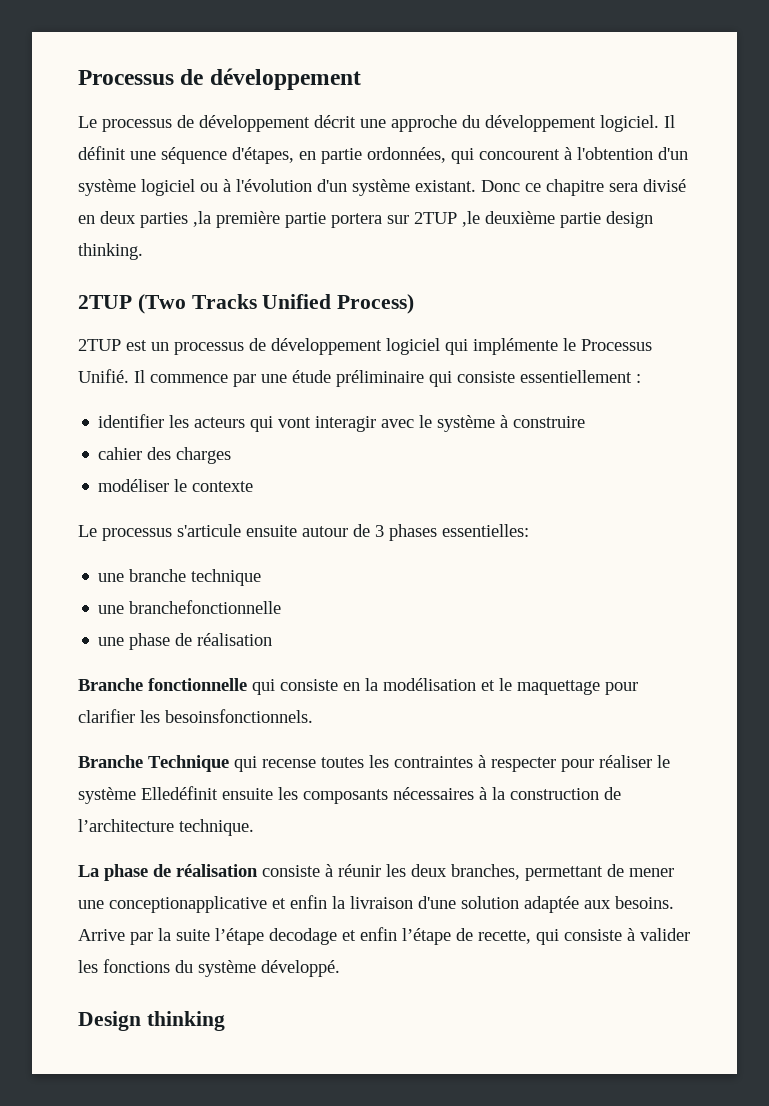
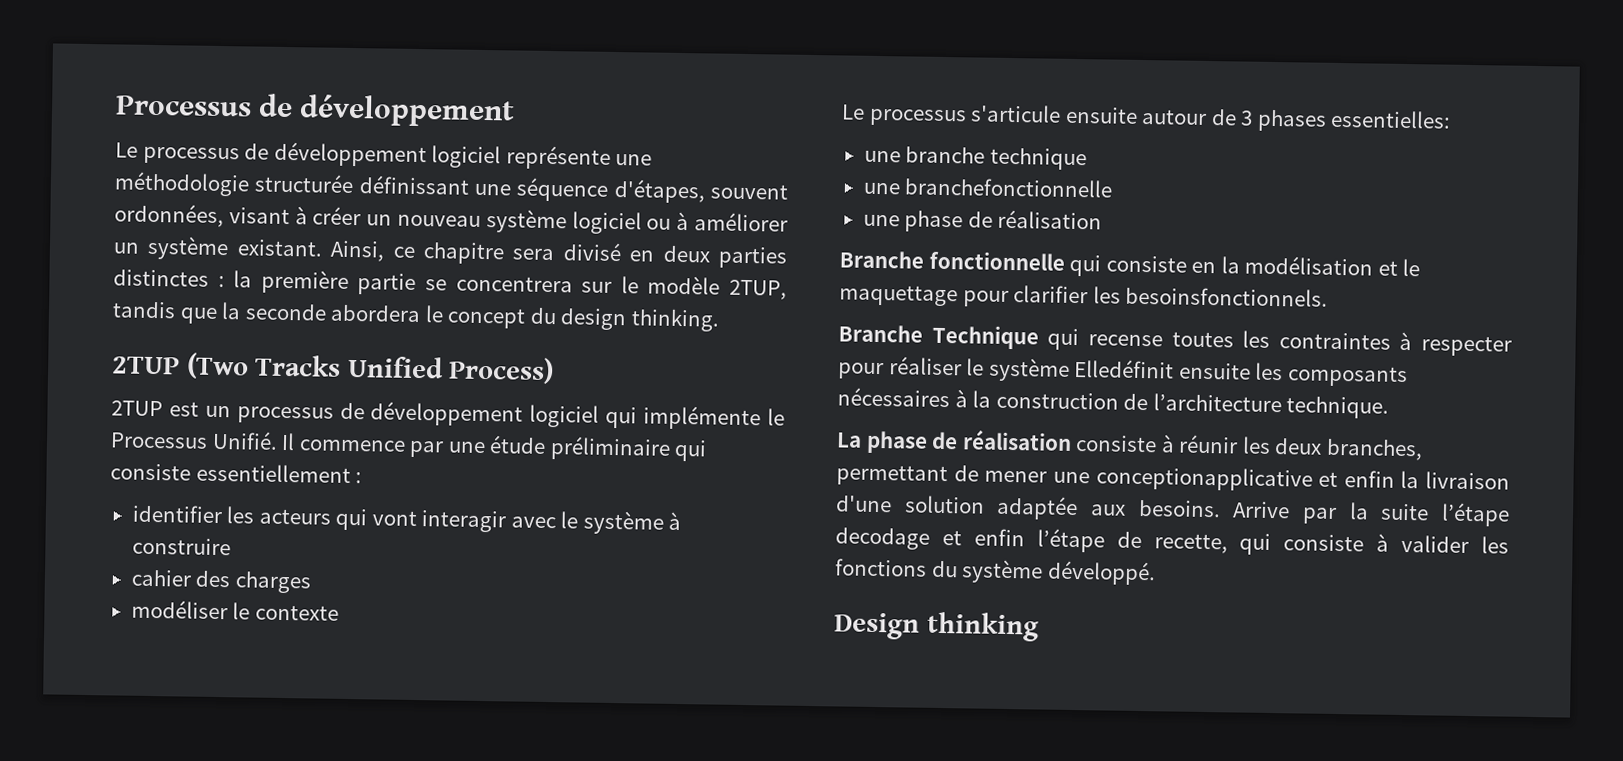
[314,115,675,132] [78,146,688,164] décrit une approche du développement logiciel. Il définit une séquence d'étapes, en partie ordonnées, qui concourent à l'obtention d'un -> [431,145,653,170] [114,171,788,204] [114,203,482,228] logiciel représente une méthodologie structurée définissant une séquence d'étapes, souvent ordonnées, visant à créer un nouveau
[236,179,347,192] l'évolution d'un -> [694,212,788,232] [113,242,140,254] améliorer un
[481,180,520,192] Donc -> [330,240,386,262] Ainsi,
[193,211,601,228] ,la première partie portera sur 2TUP ,le deuxième partie -> [113,269,788,300] [112,301,557,329] distinctes : la première partie se concentrera sur le modèle 2TUP, tandis que la seconde abordera le concept du

